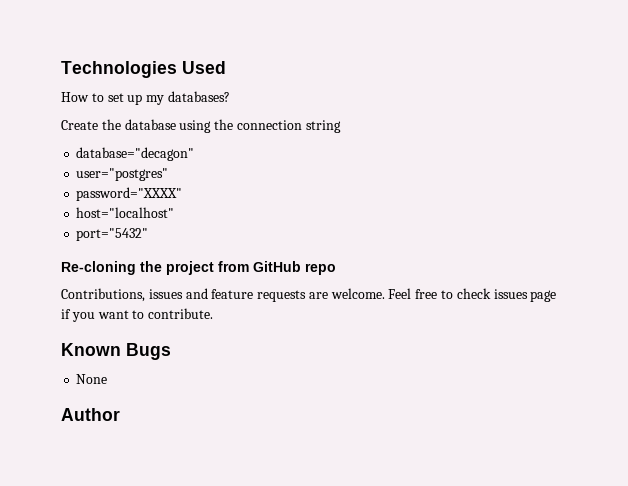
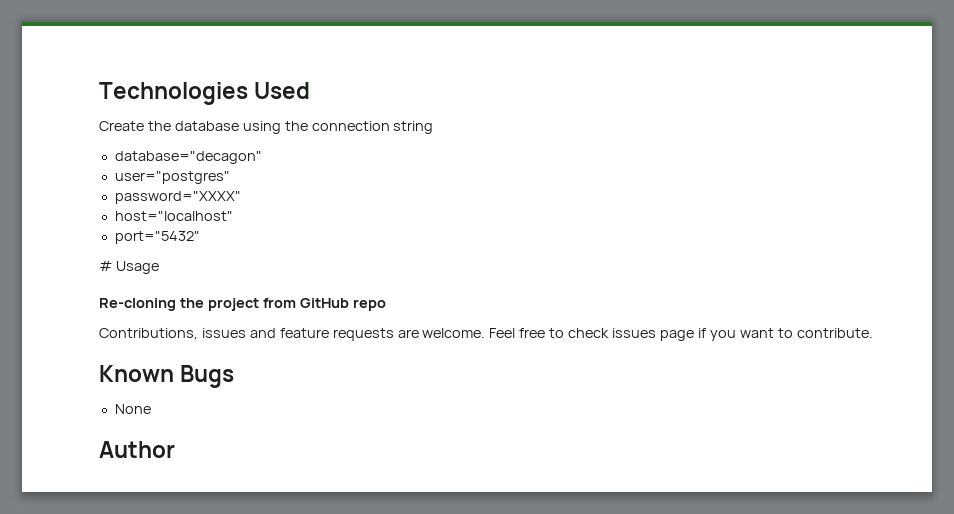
[61,91,230,105] // How to set up my databases? -> (311, 90) none
(149, 234) none -> [99,261,159,274] // # Usage

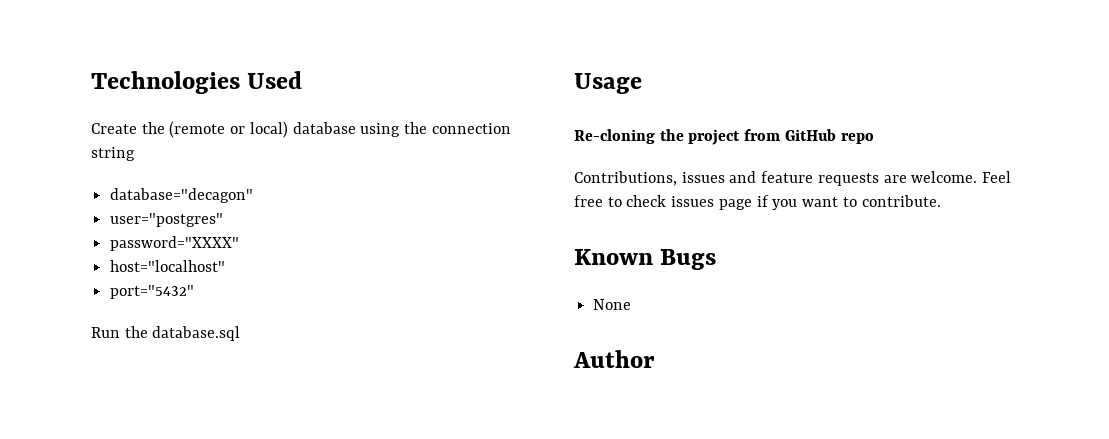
(171, 126) none -> [169,121,288,138] (remote or local)
[99,261,112,271] # -> [91,326,241,341] Run the database.sql //

